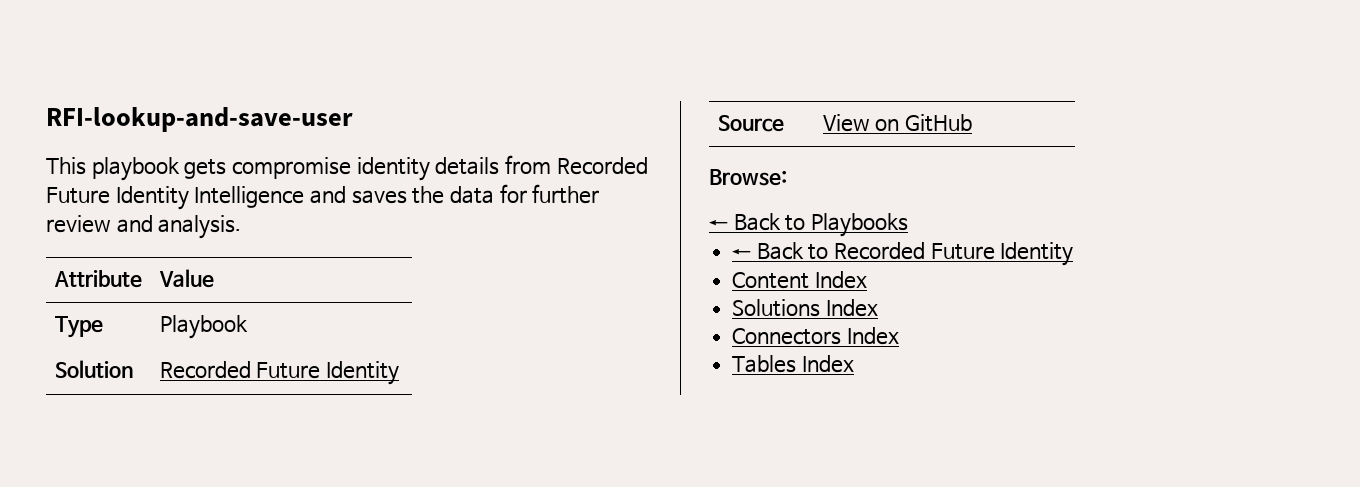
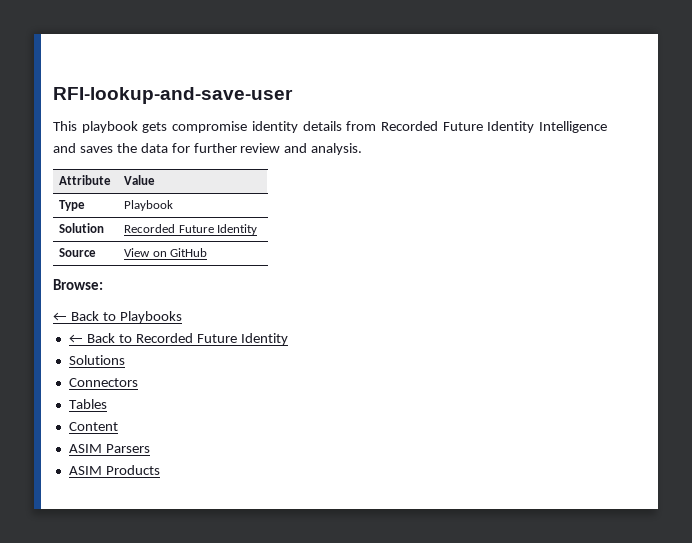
[732,271,867,289] // Content Index -> (288, 339) none
[825,299,878,317] Index -> (125, 360) none
[846,327,899,345] Index -> (138, 382) none
[801,355,854,373] Index -> [68,422,118,431] [68,444,150,453] [68,465,160,475] // Content // ASIM Parsers // ASIM Products

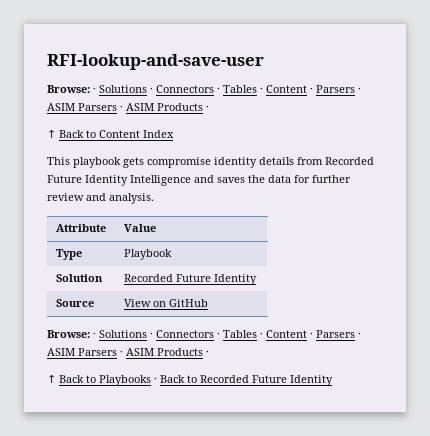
(293, 95) none -> [47,85,361,93] [47,103,209,111] [47,130,174,138] // Browse: · Solutions · Connectors · Tables · Content · Parsers · ASIM Parsers · ASIM Products · // ↑ Back to Content Index
[53,312,67,321] // ← -> [93,330,361,338] [47,348,209,356] [47,375,56,383] · Solutions · Connectors · Tables · Content · Parsers · ASIM Parsers · ASIM Products · // ↑
[68,334,83,343] // ← -> [154,377,157,383] ·
[68,355,125,365] [68,378,138,387] [68,399,107,409] [68,422,118,431] [68,444,150,453] [68,465,160,475] // Solutions // Connectors // Tables // Content // ASIM Parsers // ASIM Products -> (333, 380) none

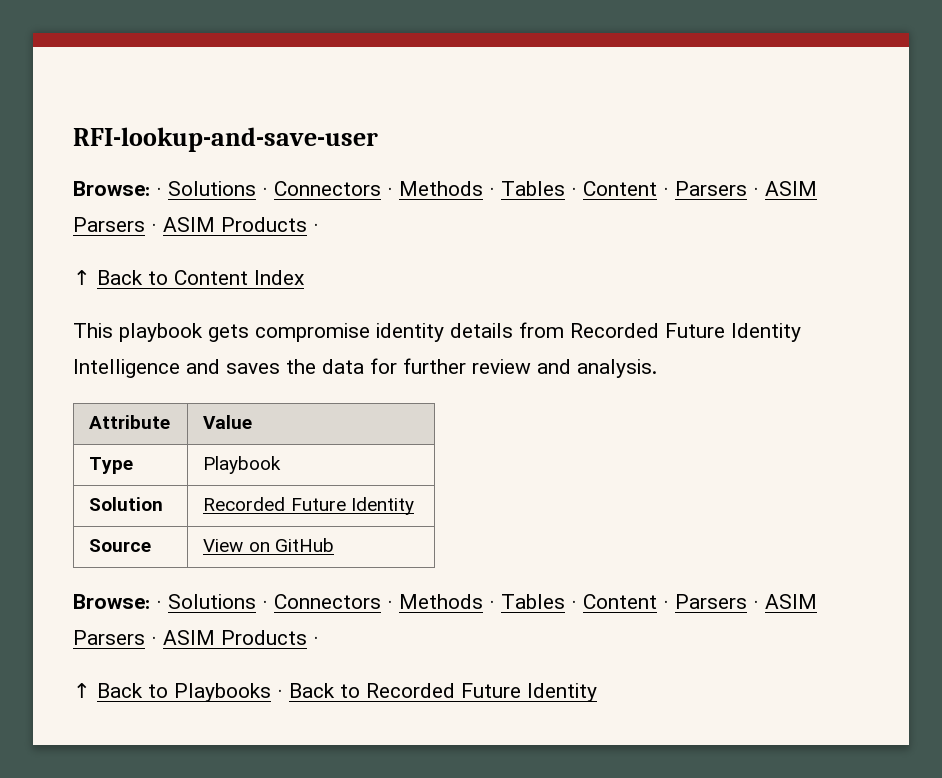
(220, 90) none -> [399,181,495,196] Methods ·
(220, 335) none -> [399,594,495,609] Methods ·

